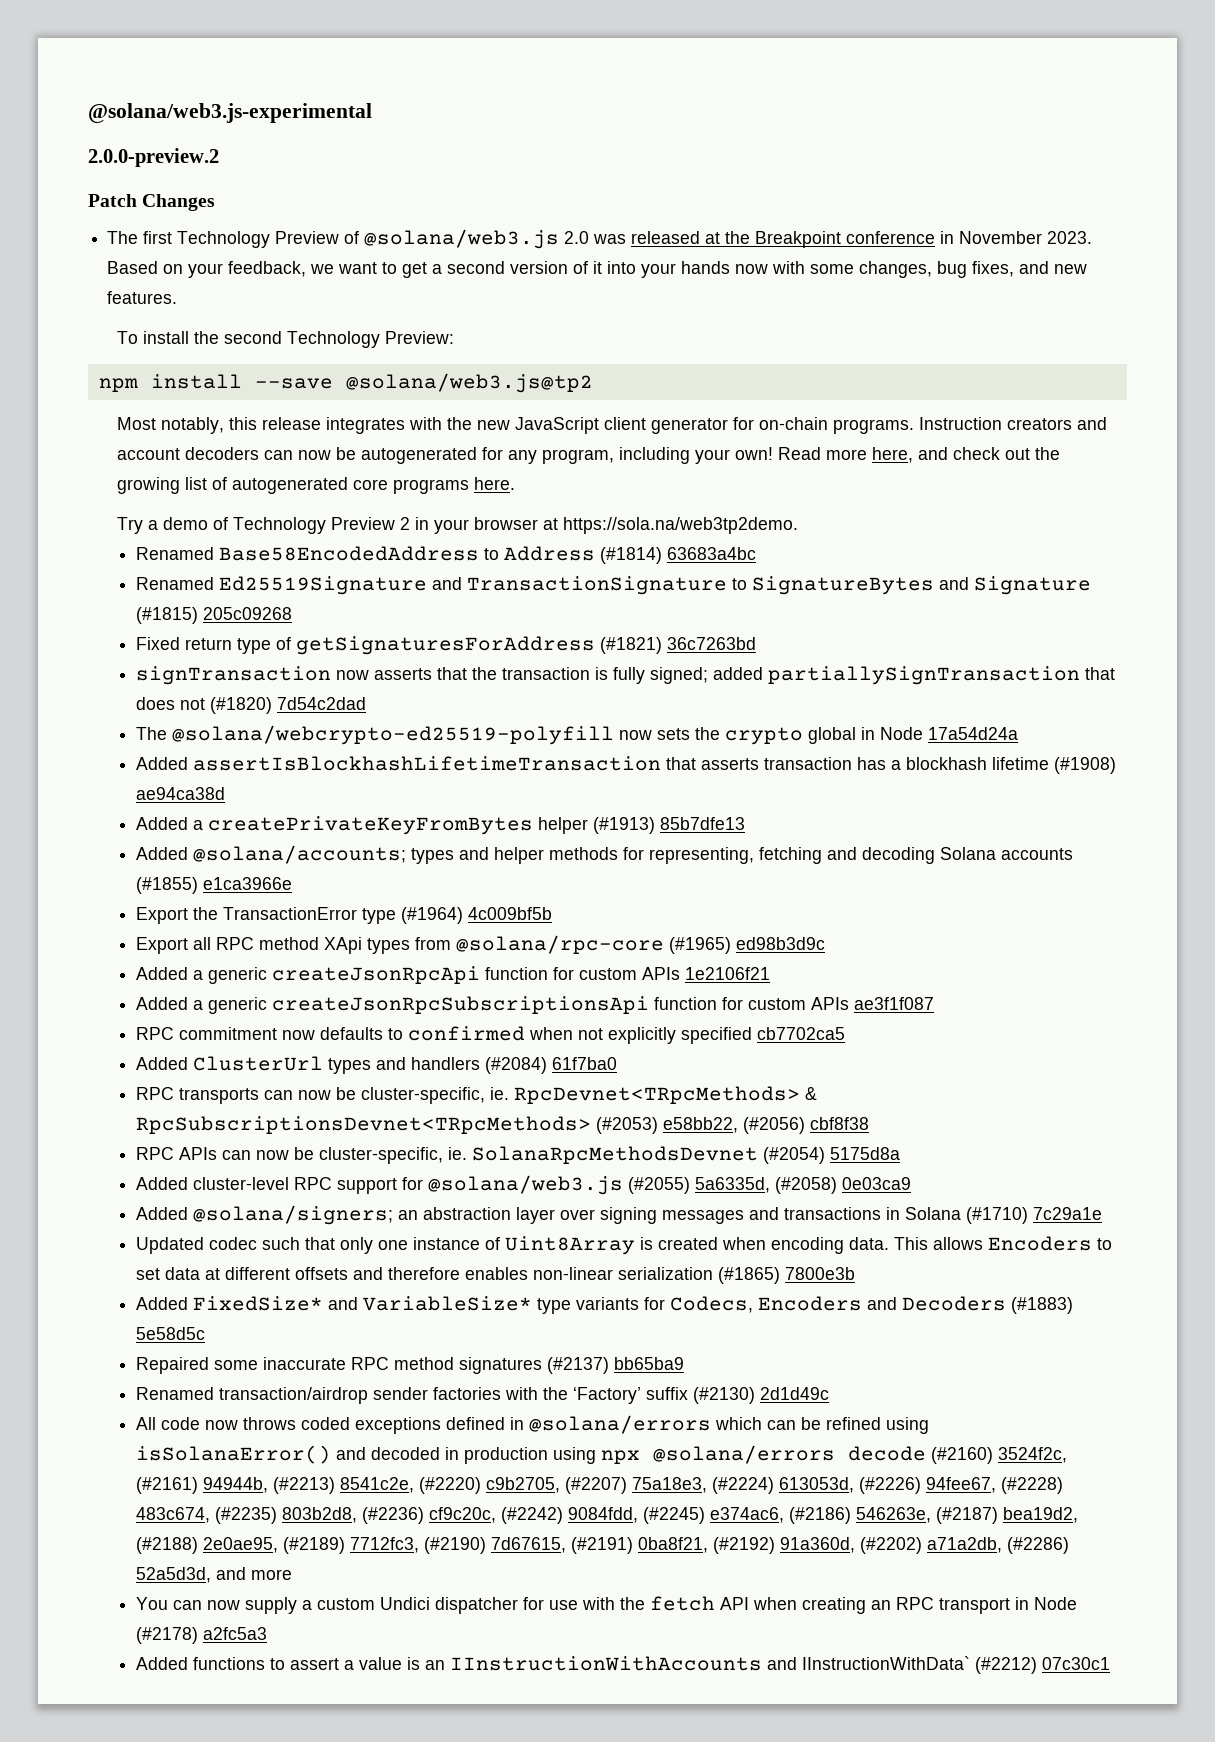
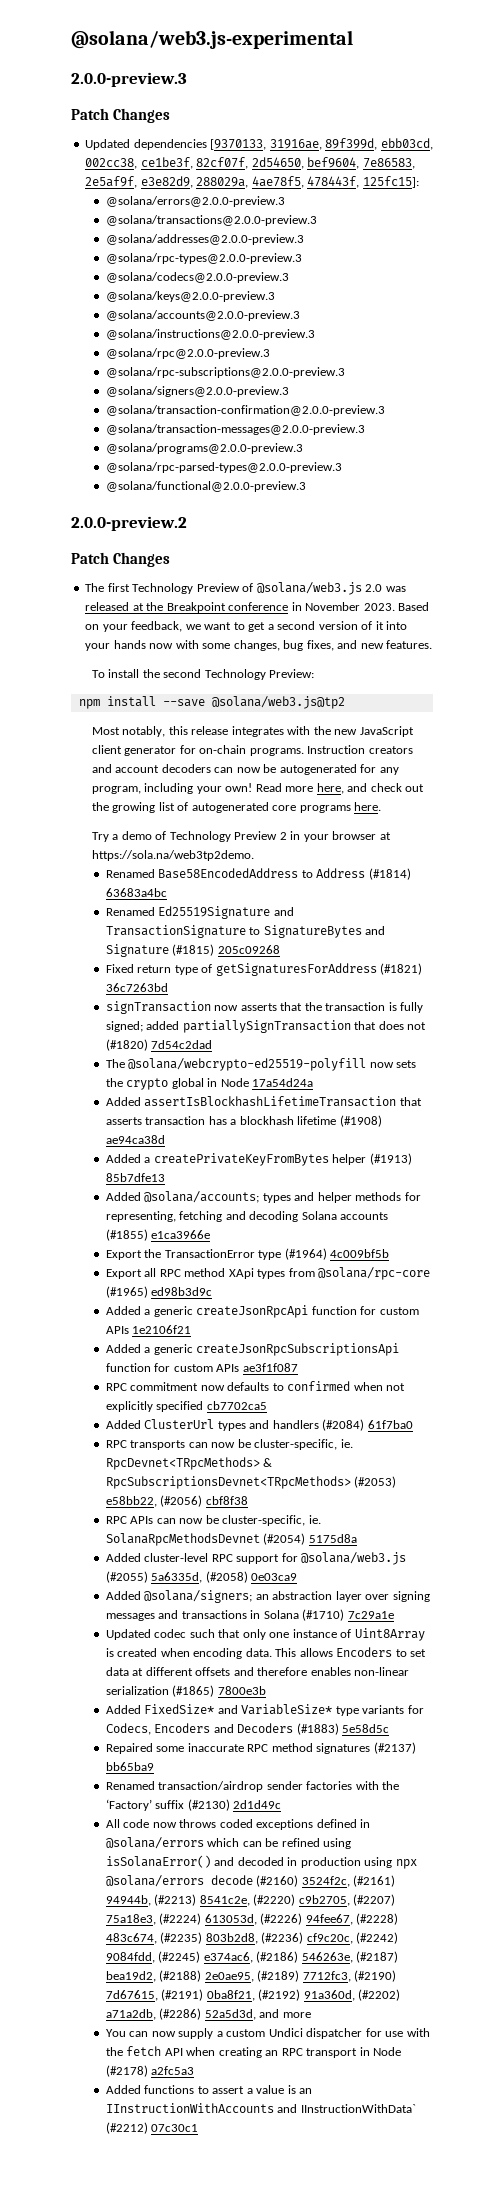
(372, 113) none -> [71,72,187,87] [71,108,170,123] [85,138,433,150] [85,157,415,169] [85,176,419,188] [105,196,285,207] [105,215,317,226] [105,234,304,245] [105,253,302,264] [105,272,289,283] [105,291,275,302] [105,310,300,321] [105,329,315,340] [105,348,270,359] [105,367,345,378] [105,386,289,397] [105,405,385,416] [105,424,365,435] [105,443,303,454] [105,462,342,473] [105,481,306,492] // 2.0.0-preview.3 // Patch Changes // Updated dependencies [9370133, 31916ae, 89f399d, ebb03cd, 002cc38, ce1be3f, 82cf07f, 2d54650, bef9604, 7e86583, 2e5af9f, e3e82d9, 288029a, 4ae78f5, 478443f, 125fc15]: // @solana/errors@2.0.0-preview.3 // @solana/transactions@2.0.0-preview.3 // @solana/addresses@2.0.0-preview.3 // @solana/rpc-types@2.0.0-preview.3 // @solana/codecs@2.0.0-preview.3 // @solana/keys@2.0.0-preview.3 // @solana/accounts@2.0.0-preview.3 // @solana/instructions@2.0.0-preview.3 // @solana/rpc@2.0.0-preview.3 // @solana/rpc-subscriptions@2.0.0-preview.3 // @solana/signers@2.0.0-preview.3 // @solana/transaction-confirmation@2.0.0-preview.3 // @solana/transaction-messages@2.0.0-preview.3 // @solana/programs@2.0.0-preview.3 // @solana/rpc-parsed-types@2.0.0-preview.3 // @solana/functional@2.0.0-preview.3

